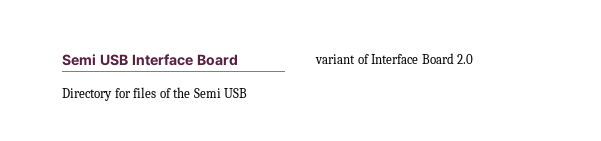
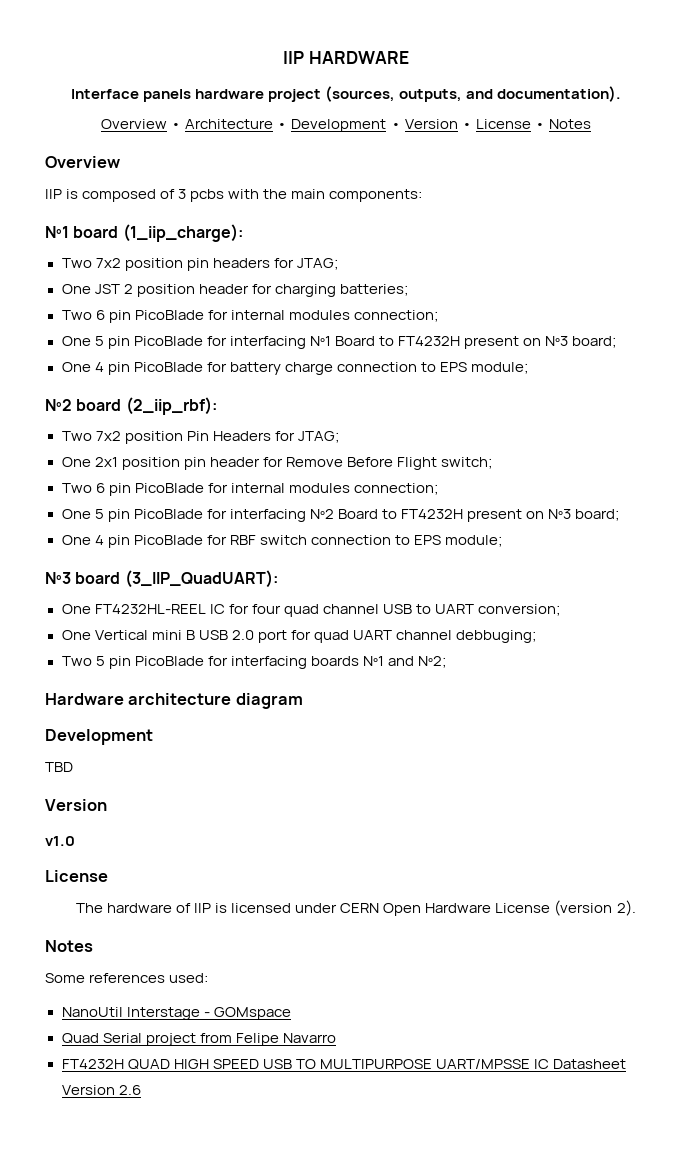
[62,54,238,66] [62,87,248,101] [315,53,474,64] Semi USB Interface Board // Directory for files of the Semi USB variant of Interface Board 2.0 -> [283,51,409,64] [70,86,622,102] [101,119,591,132] [45,156,120,168] [45,189,423,202] [45,224,243,242] [61,258,339,271] [61,284,409,297] [61,310,439,323] [61,336,618,349] [61,362,529,375] [45,397,217,415] [61,431,340,444] [61,457,493,470] [61,483,439,496] [61,509,621,522] [61,535,504,548] [45,570,278,588] [61,604,562,617] [61,630,538,643] [61,656,447,669] [45,693,303,709] [45,729,153,745] [45,762,73,772] [45,799,107,811] [45,836,75,846] [45,870,108,882] [75,900,636,916] [45,940,93,952] [45,973,209,983] [61,1007,291,1020] [61,1033,336,1046] [61,1059,626,1070] [61,1085,141,1095] IIP HARDWARE // Interface panels hardware project (sources, outputs, and documentation). // Overview • Architecture • Development • Version • License • Notes // Overview // IIP is composed of 3 pcbs with the main components: // Nº1 board (1_iip_charge): // Two 7x2 position pin headers for JTAG; // One JST 2 position header for charging batteries; // Two 6 pin PicoBlade for internal modules connection; // One 5 pin PicoBlade for interfacing Nº1 Board to FT4232H present on Nº3 board; // One 4 pin PicoBlade for battery charge connection to EPS module; // Nº2 board (2_iip_rbf): // Two 7x2 position Pin Headers for JTAG; // One 2x1 position pin header for Remove Before Flight switch; // Two 6 pin PicoBlade for internal modules connection; // One 5 pin PicoBlade for interfacing Nº2 Board to FT4232H present on Nº3 board; // One 4 pin PicoBlade for RBF switch connection to EPS module; // Nº3 board (3_IIP_QuadUART): // One FT4232HL-REEL IC for four quad channel USB to UART conversion; // One Vertical mini B USB 2.0 port for quad UART channel debbuging; // Two 5 pin PicoBlade for interfacing boards Nº1 and Nº2; // Hardware architecture diagram // Development // TBD // Version // v1.0 // License // The hardware of IIP is licensed under CERN Open Hardware License (version 2). // Notes // Some references used: // NanoUtil Interstage - GOMspace // Quad Serial project from Felipe Navarro // FT4232H QUAD HIGH SPEED USB TO MULTIPURPOSE UART/MPSSE IC Datasheet Version 2.6

